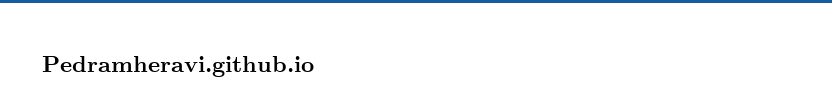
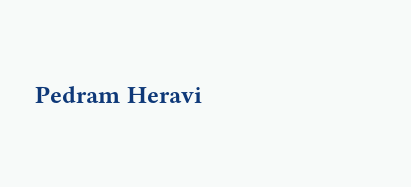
[42,56,314,77] Pedramheravi.github.io -> [35,86,202,103] Pedram Heravi

